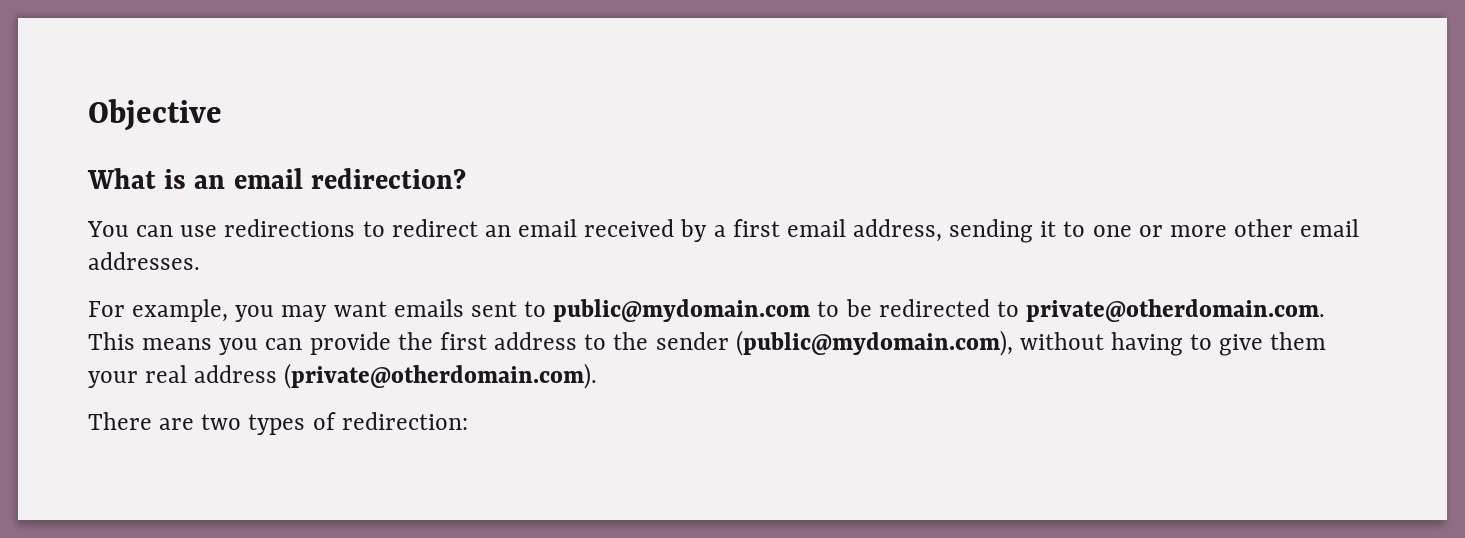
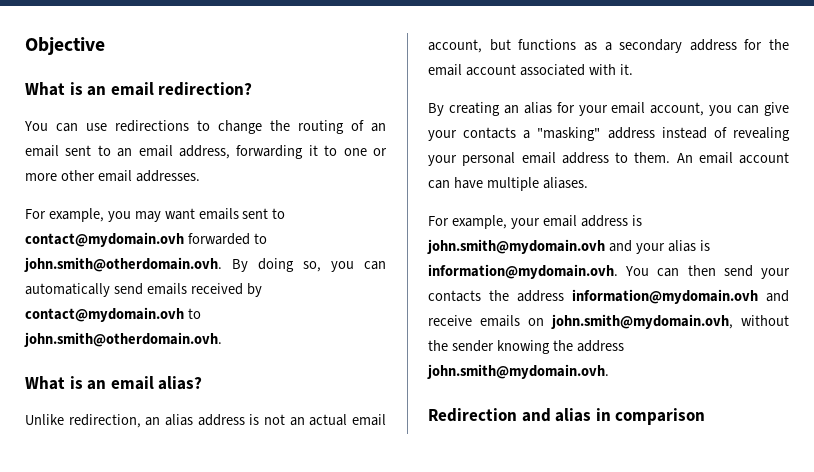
[391,219,780,242] redirect an email received by a first -> [218,120,386,134] [25,145,133,157] change the routing of an email sent to an
[949,219,1034,243] sending -> [236,145,304,159] forwarding
[553,299,1326,322] [88,330,1327,356] [88,363,598,389] [88,412,468,435] public@mydomain.com to be redirected to private@otherdomain.com. This means you can provide the first address to the sender (public@mydomain.com), without having to give them your real address (private@otherdomain.com). // There are two types of redirection: -> [25,232,267,247] [24,257,386,272] [25,283,262,297] [25,307,201,322] [24,332,222,347] [25,376,203,390] [25,414,386,428] [428,39,789,53] [428,64,633,76] [428,102,789,116] [428,127,790,141] [428,152,789,166] [428,177,588,191] [428,215,642,229] [427,239,710,254] [428,264,790,279] [428,289,789,304] [428,314,789,329] [428,340,624,354] [427,364,609,379] [428,408,706,425] contact@mydomain.ovh forwarded to john.smith@otherdomain.ovh. By doing so, you can automatically send emails received by contact@mydomain.ovh to john.smith@otherdomain.ovh. // What is an email alias? // Unlike redirection, an alias address is not an actual email account, but functions as a secondary address for the email account associated with it. // By creating an alias for your email account, you can give your contacts a "masking" address instead of revealing your personal email address to them. An email account can have multiple aliases. // For example, your email address is john.smith@mydomain.ovh and your alias is information@mydomain.ovh. You can then send your contacts the address information@mydomain.ovh and receive emails on john.smith@mydomain.ovh, without the sender knowing the address john.smith@mydomain.ovh. // Redirection and alias in comparison

